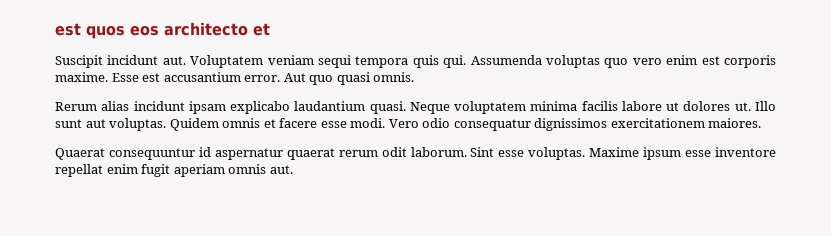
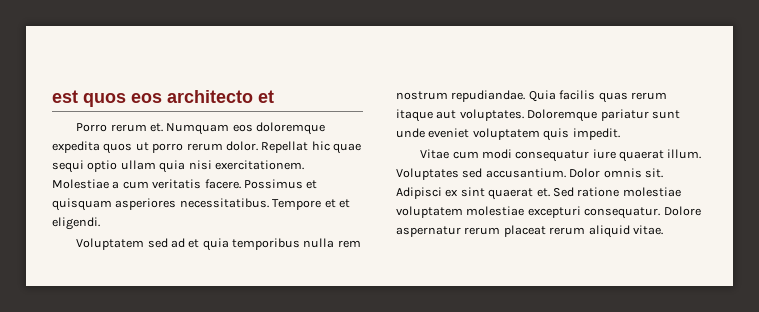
[55,55,776,68] [55,72,415,85] [55,101,776,114] [55,118,762,131] [55,147,777,160] [55,164,293,177] Suscipit incidunt aut. Voluptatem veniam sequi tempora quis qui. Assumenda voluptas quo vero enim est corporis maxime. Esse est accusantium error. Aut quo quasi omnis. // Rerum alias incidunt ipsam explicabo laudantium quasi. Neque voluptatem minima facilis labore ut dolores ut. Illo sunt aut voluptas. Quidem omnis et facere esse modi. Vero odio consequatur dignissimos exercitationem maiores. // Quaerat consequuntur id aspernatur quaerat rerum odit laborum. Sint esse voluptas. Maxime ipsum esse inventore repellat enim fugit aperiam omnis aut. -> [76,122,326,135] [52,141,361,154] [52,160,304,173] [52,179,318,189] [52,198,350,211] [52,217,100,230] [76,238,361,251] [396,90,667,103] [396,109,680,122] [396,128,620,141] [420,149,702,162] [396,168,663,180] [396,187,681,200] [396,206,701,219] [396,225,663,238] Porro rerum et. Numquam eos doloremque expedita quos ut porro rerum dolor. Repellat hic quae sequi optio ullam quia nisi exercitationem. Molestiae a cum veritatis facere. Possimus et quisquam asperiores necessitatibus. Tempore et et eligendi. // Voluptatem sed ad et quia temporibus nulla rem nostrum repudiandae. Quia facilis quas rerum itaque aut voluptates. Doloremque pariatur sunt unde eveniet voluptatem quis impedit. // Vitae cum modi consequatur iure quaerat illum. Voluptates sed accusantium. Dolor omnis sit. Adipisci ex sint quaerat et. Sed ratione molestiae voluptatem molestiae excepturi consequatur. Dolore aspernatur rerum placeat rerum aliquid vitae.

